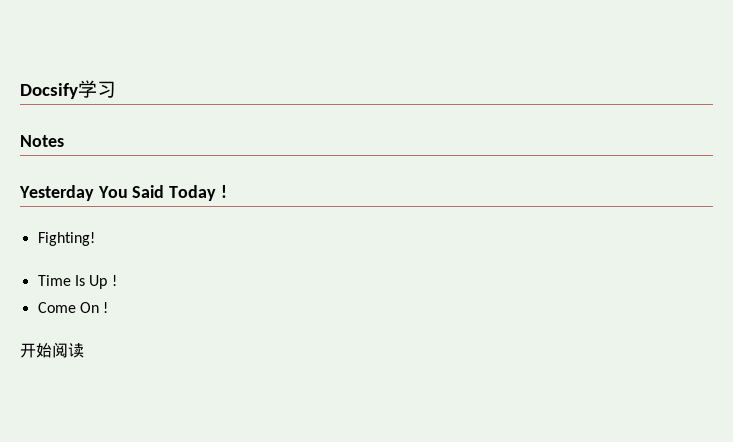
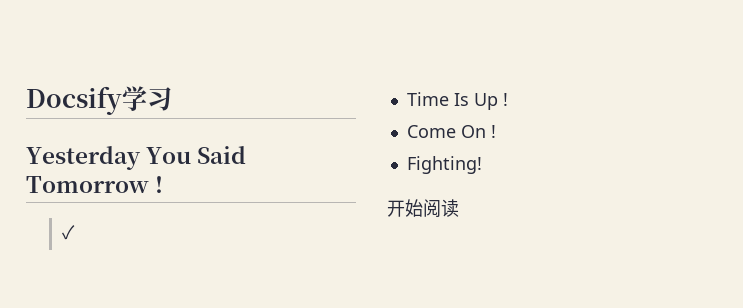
[20,135,64,147] // Notes -> (172, 99) none
[169,185,227,201] [37,232,95,246] Today ! // Fighting! -> [26,176,164,193] [61,225,75,240] Tomorrow ! // ✓
(109, 307) none -> [406,156,482,174] // Fighting!

